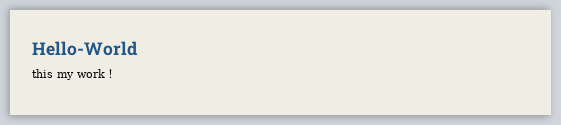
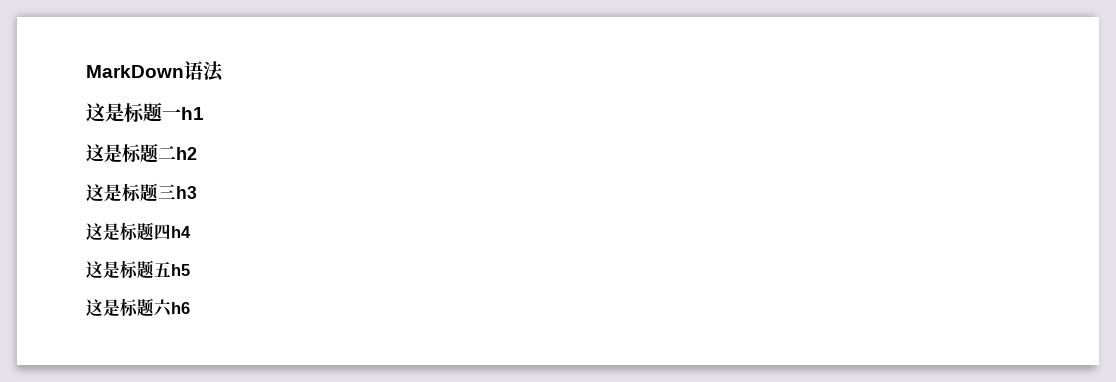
[32,41,138,56] [32,69,116,80] Hello-World // this my work！ -> [86,61,224,82] [86,102,204,123] [86,143,197,163] [86,183,197,202] [86,222,191,241] [86,260,190,279] [86,298,190,317] MarkDown语法 // 这是标题一h1 // 这是标题二h2 // 这是标题三h3 // 这是标题四h4 // 这是标题五h5 // 这是标题六h6

